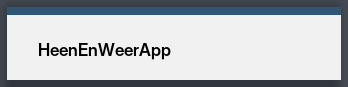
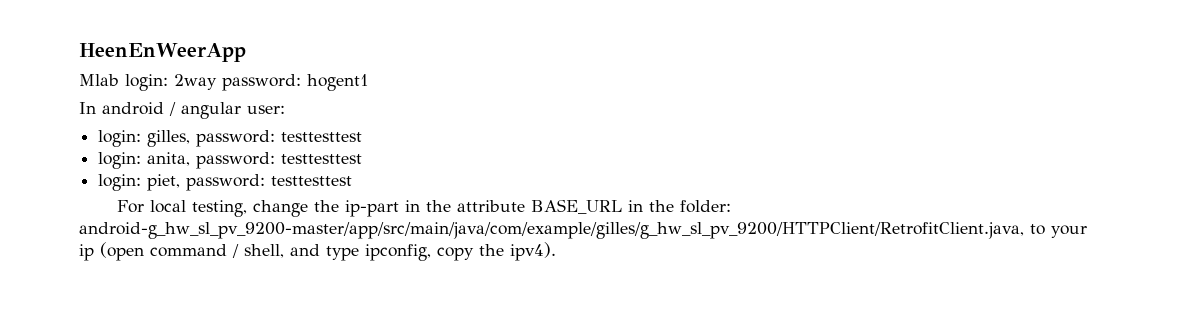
(171, 51) none -> [79,74,368,91] [79,102,285,119] [98,130,363,147] [98,152,363,169] [98,174,353,191] [117,199,732,217] [79,222,1087,239] [79,242,556,261] // Mlab login: 2way password: hogent1 // In android / angular user: // login: gilles, password: testtesttest // login: anita, password: testtesttest // login: piet, password: testtesttest // For local testing, change the ip-part in the attribute BASE_URL in the folder: android-g_hw_sl_pv_9200-master/app/src/main/java/com/example/gilles/g_hw_sl_pv_9200/HTTPClient/RetrofitClient.java, to your ip (open command / shell, and type ipconfig, copy the ipv4).

